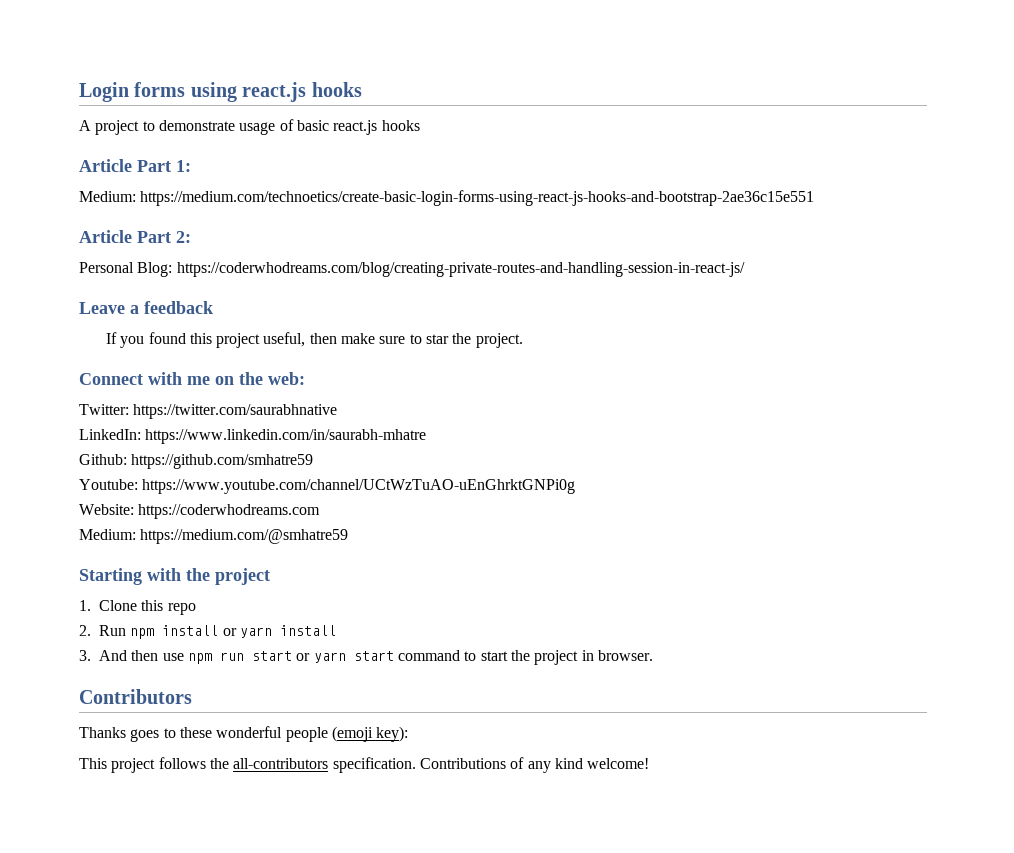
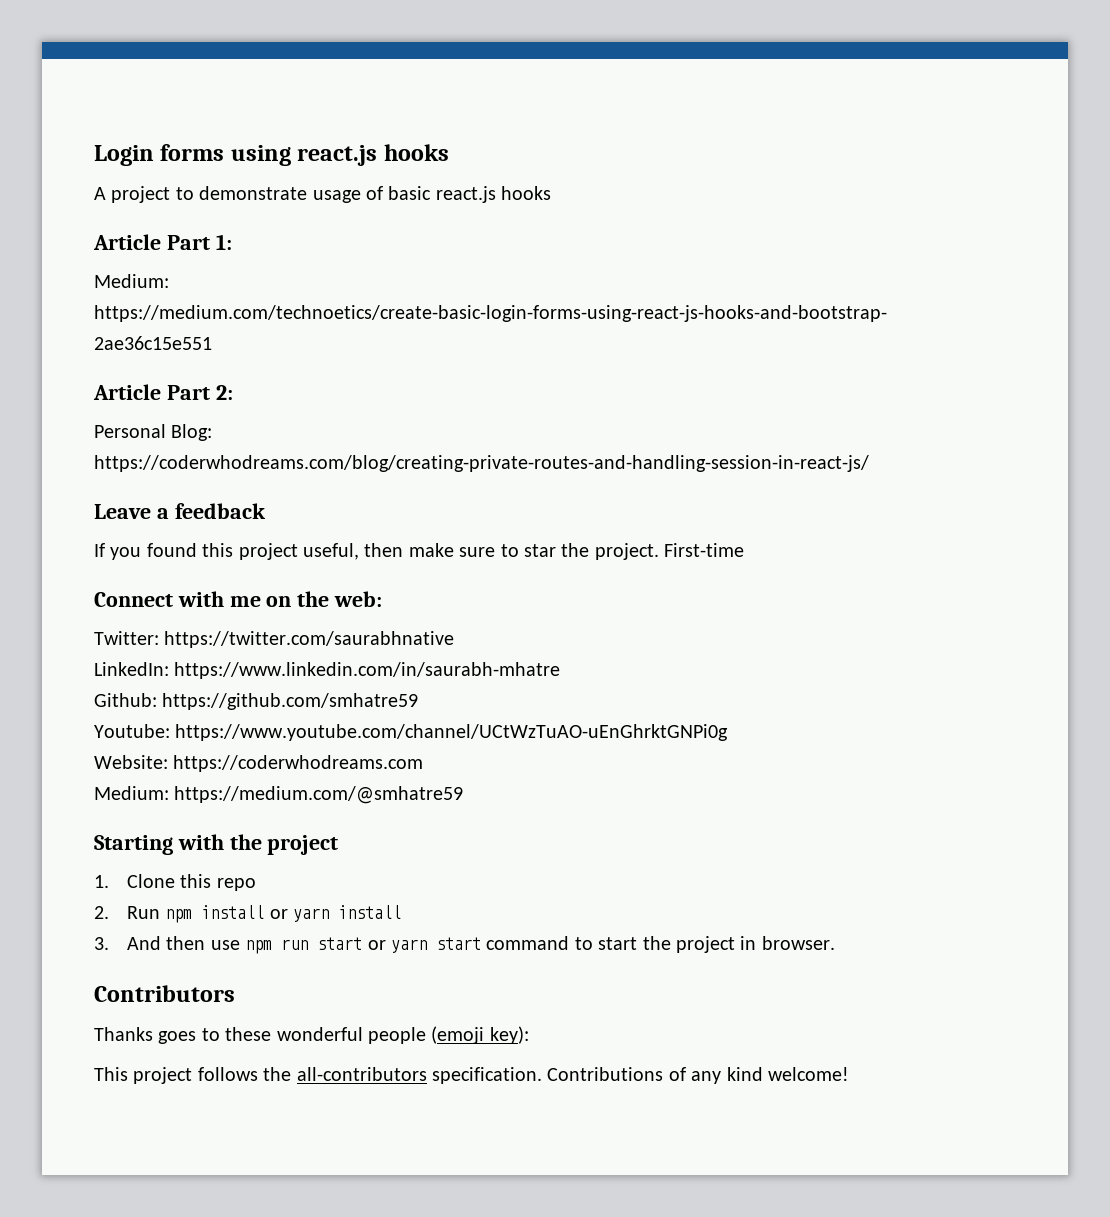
(523, 340) none -> [664,543,745,557] First-time

